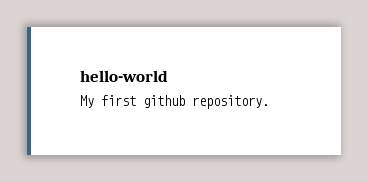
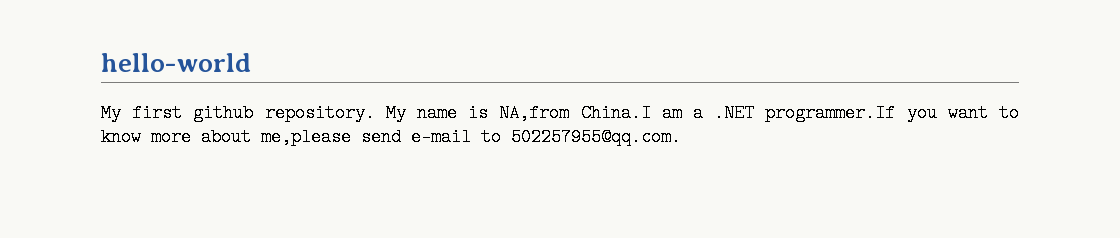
(269, 102) none -> [385,104,1020,122] [101,128,681,146] My name is NA,from China.I am a .NET programmer.If you want to know more about me,please send e-mail to 502257955@qq.com.

